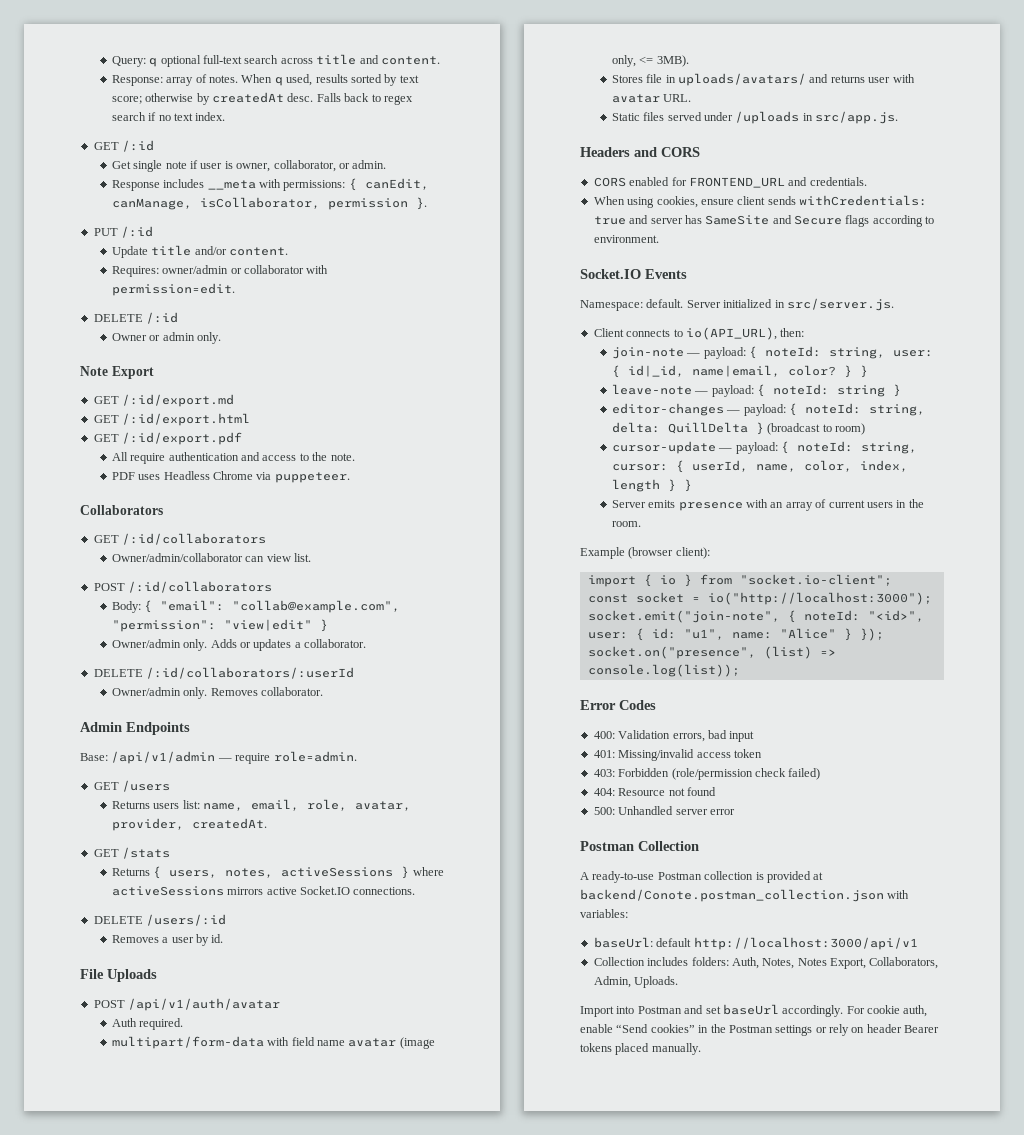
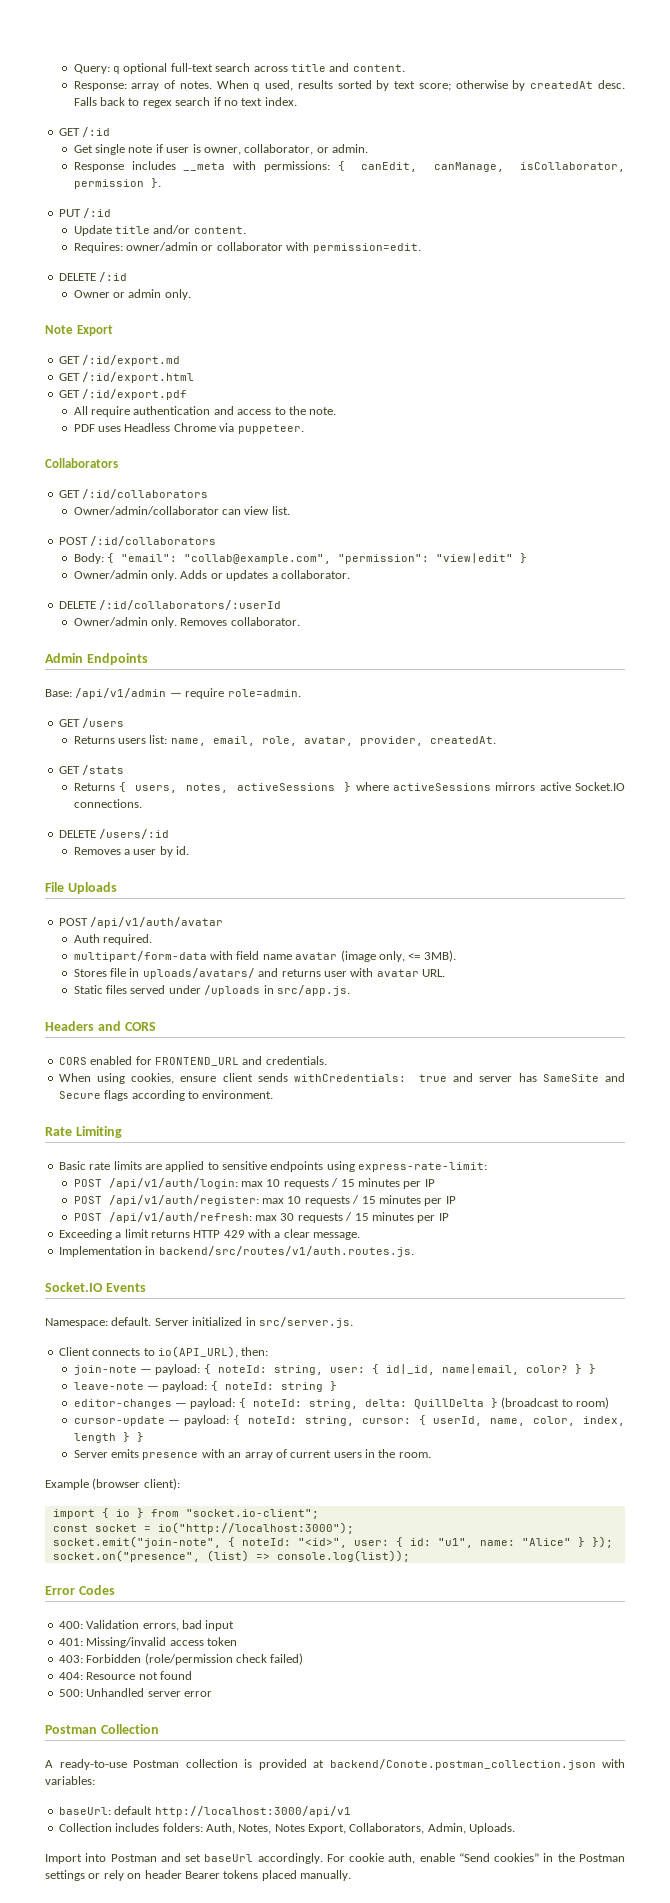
(659, 239) none -> [45,1126,122,1138] [58,1161,488,1172] [73,1178,435,1189] [73,1195,456,1206] [73,1212,449,1223] [58,1229,361,1240] [58,1246,414,1257] // Rate Limiting // Basic rate limits are applied to sensitive endpoints using express-rate-limit: // POST /api/v1/auth/login: max 10 requests / 15 minutes per IP // POST /api/v1/auth/register: max 10 requests / 15 minutes per IP // POST /api/v1/auth/refresh: max 30 requests / 15 minutes per IP // Exceeding a limit returns HTTP 429 with a clear message. // Implementation in backend/src/routes/v1/auth.routes.js.

